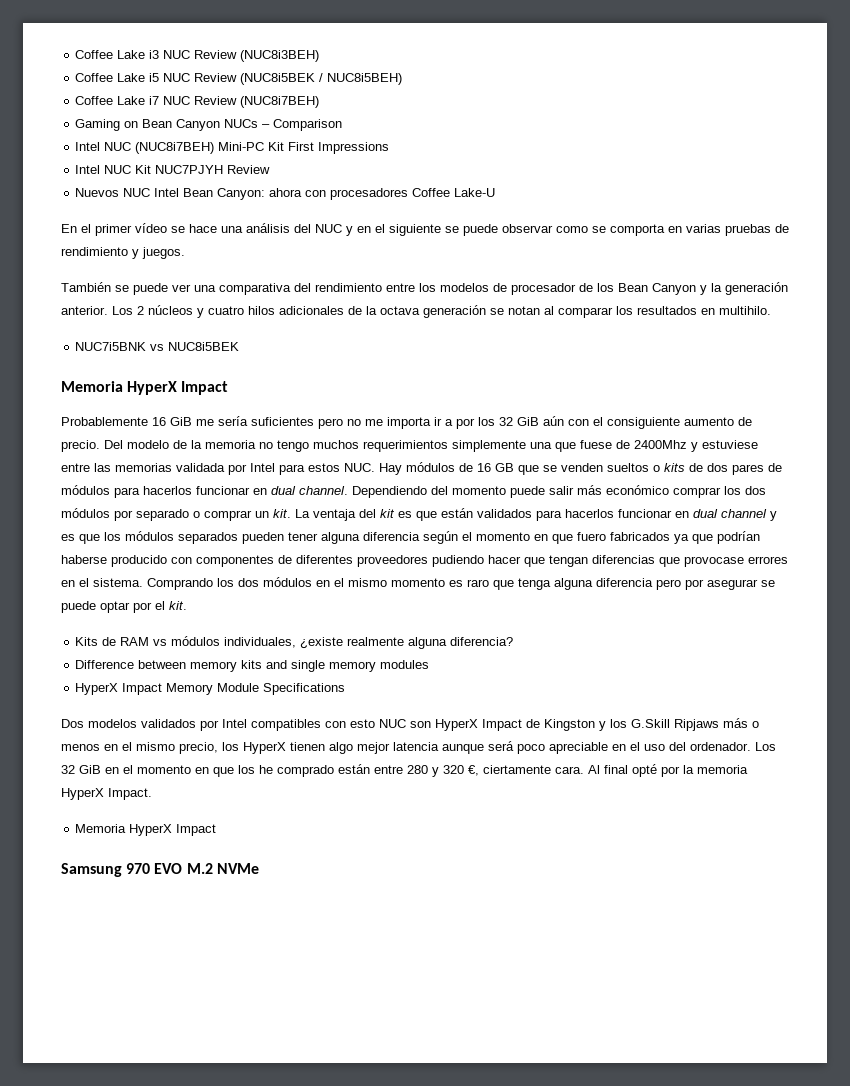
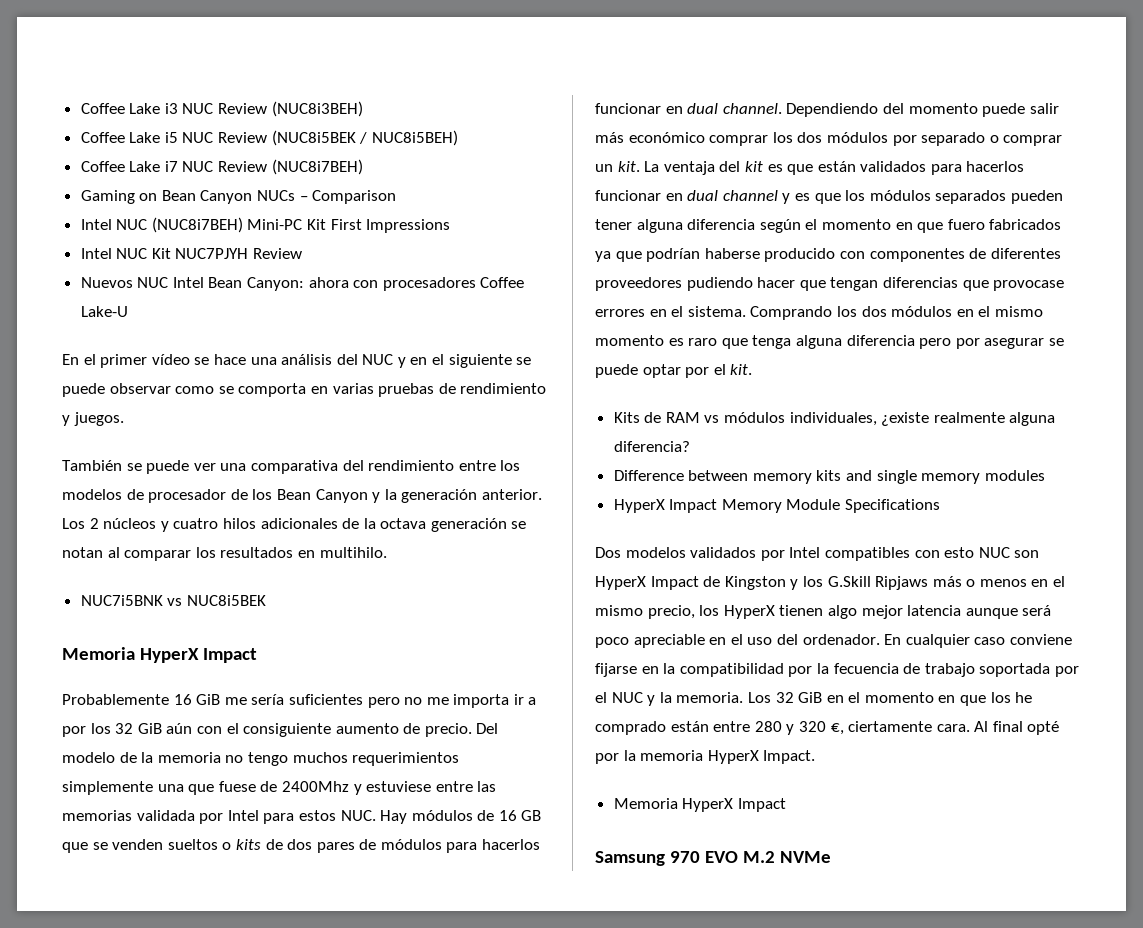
(751, 746) none -> [884,634,1072,648] [595,663,1079,677] [595,692,744,706] En cualquier caso conviene fijarse en la compatibilidad por la fecuencia de trabajo soportada por el NUC y la memoria.

